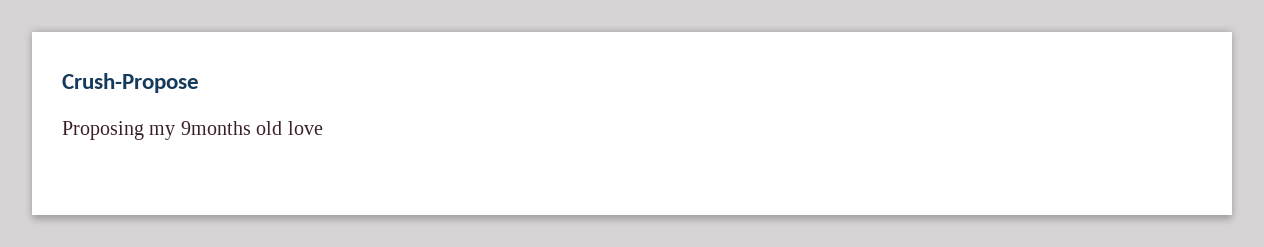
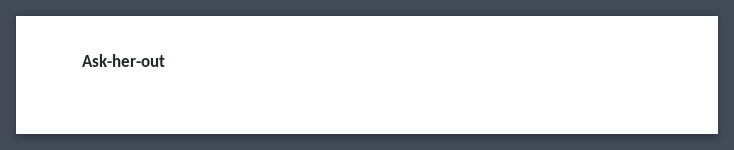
[62,73,199,93] [62,121,323,140] Crush-Propose // Proposing my 9months old love -> [82,54,165,67] Ask-her-out

